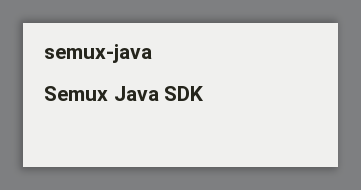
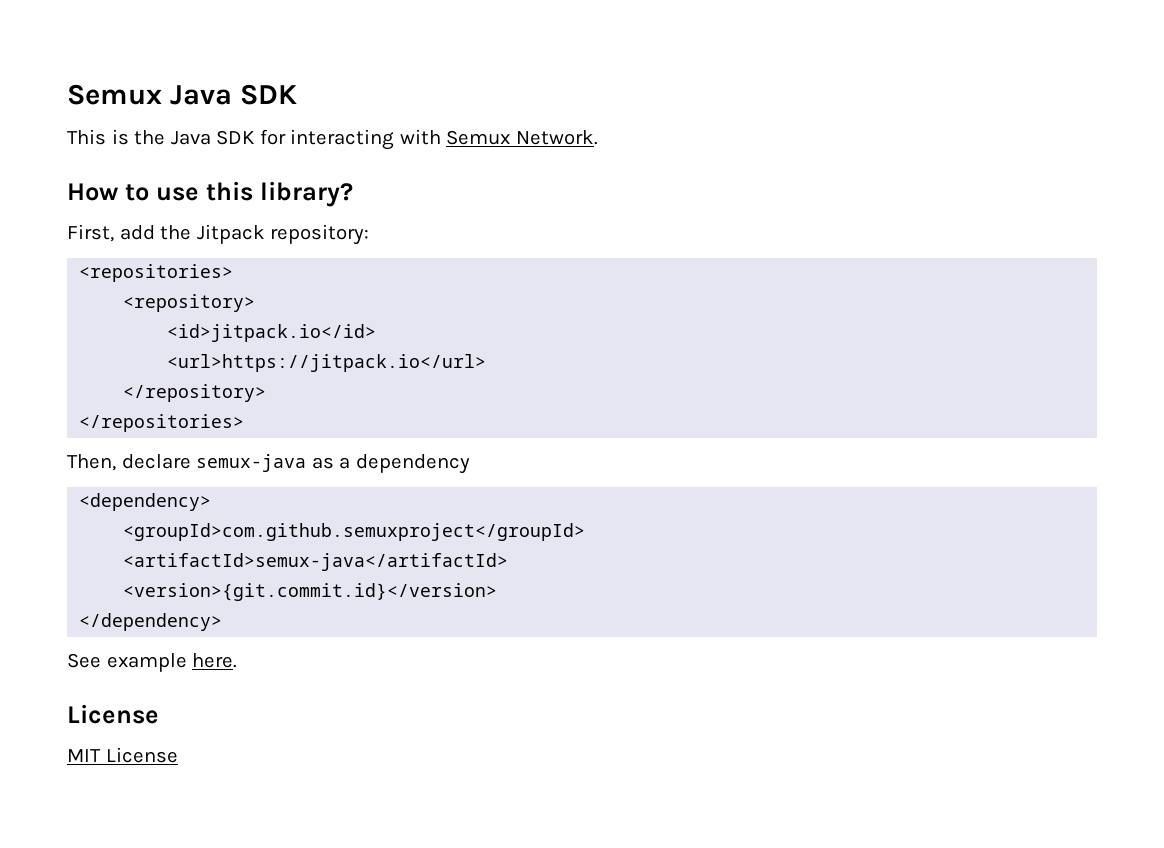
[44,44,152,63] semux-java // -> (67, 94) none
(205, 93) none -> [67,129,598,150] [67,181,353,207] [67,224,370,245] [79,264,234,282] [123,294,256,312] [167,324,377,342] [167,354,487,372] [123,384,267,402] [79,414,245,432] [67,454,470,474] [79,493,212,511] [123,523,586,541] [123,553,509,571] [123,583,498,601] [79,613,223,631] [67,653,238,672] [67,704,159,724] [67,747,178,763] // This is the Java SDK for interacting with Semux Network. // How to use this library? // First, add the Jitpack repository: // <repositories> // <repository> // <id>jitpack.io</id> // <url>https://jitpack.io</url> // </repository> // </repositories> // Then, declare semux-java as a dependency // <dependency> // <groupId>com.github.semuxproject</groupId> // <artifactId>semux-java</artifactId> // <version>{git.commit.id}</version> // </dependency> // See example here. // License // MIT License

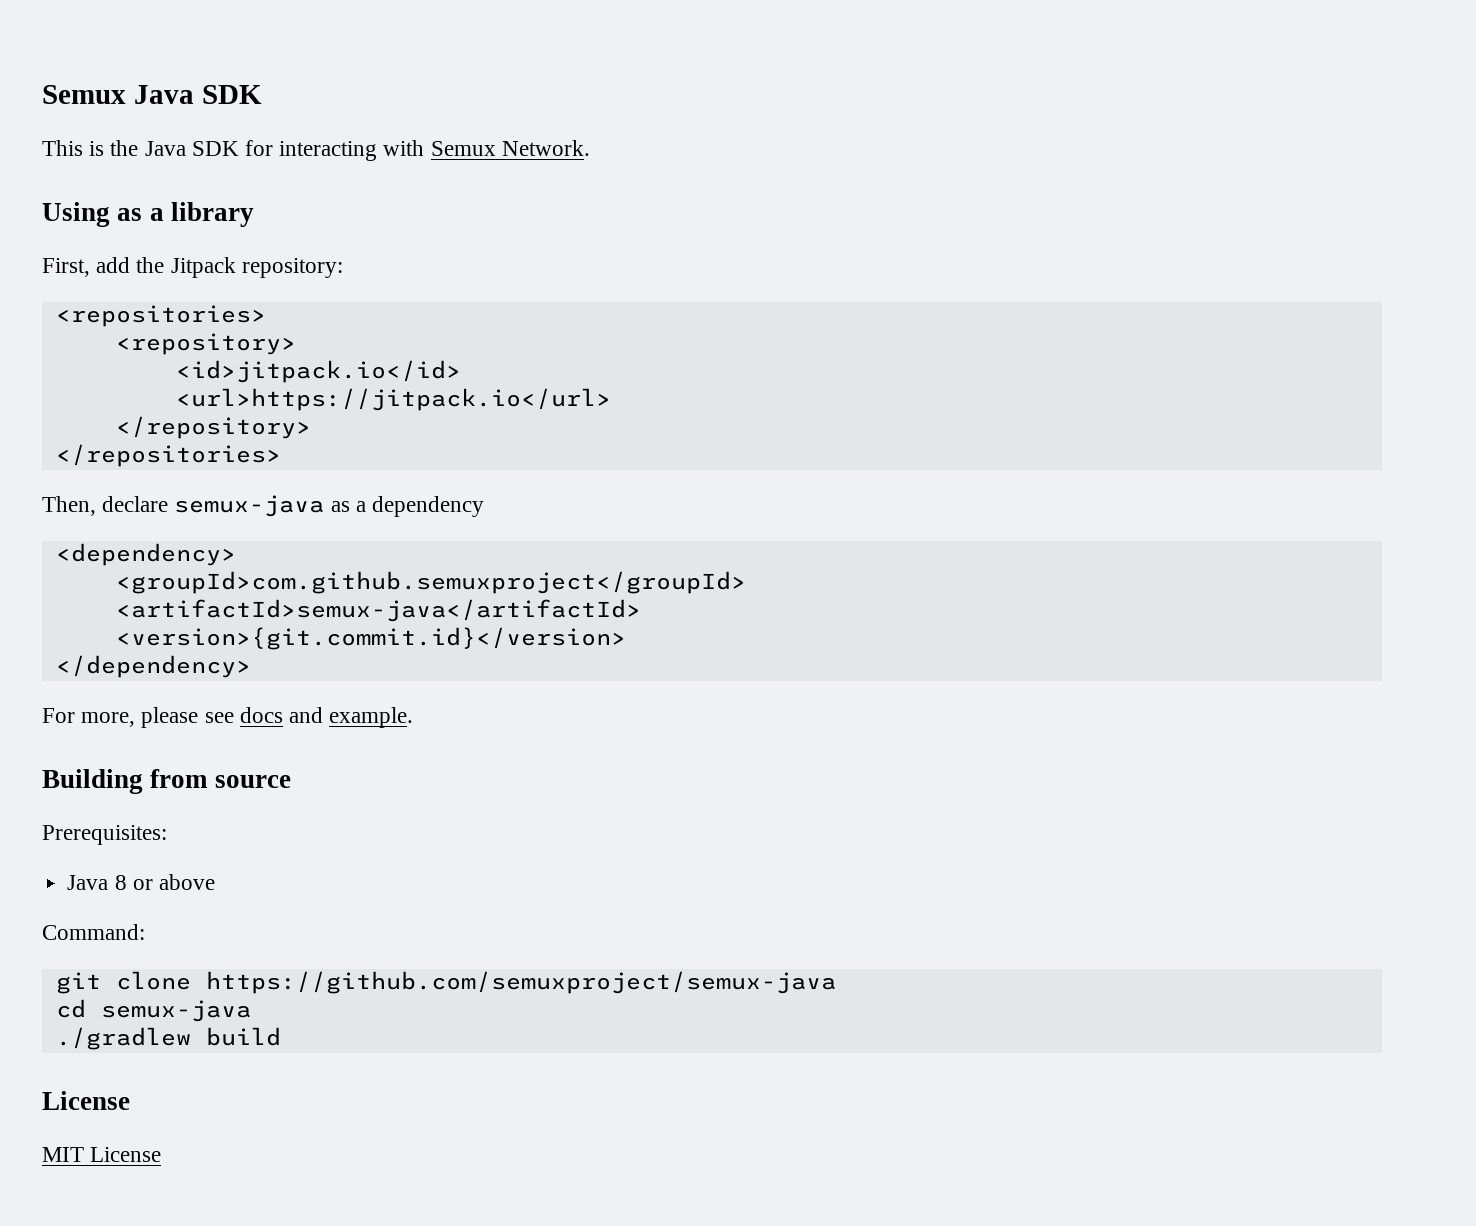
[67,181,353,207] How to use this library? -> [42,202,254,227] Using as a library
[67,653,238,672] See example here. -> [42,707,414,728] [42,769,291,794] [42,825,167,845] [67,874,215,890] [42,924,145,940] [55,971,836,994] [55,999,251,1022] [55,1027,281,1050] For more, please see docs and example. // Building from source // Prerequisites: // Java 8 or above // Command: // git clone https://github.com/semuxproject/semux-java // cd semux-java // ./gradlew build

